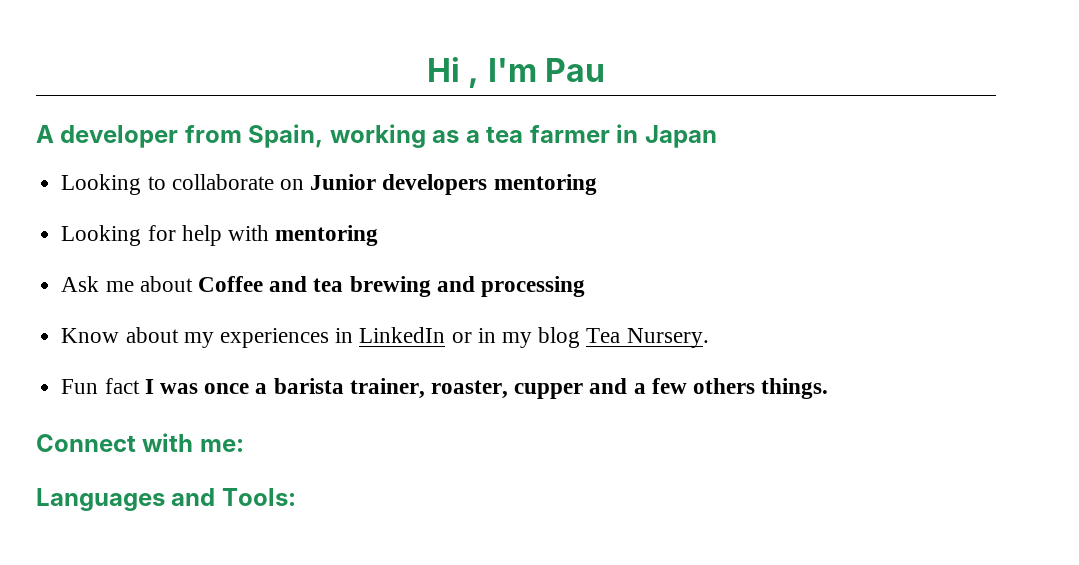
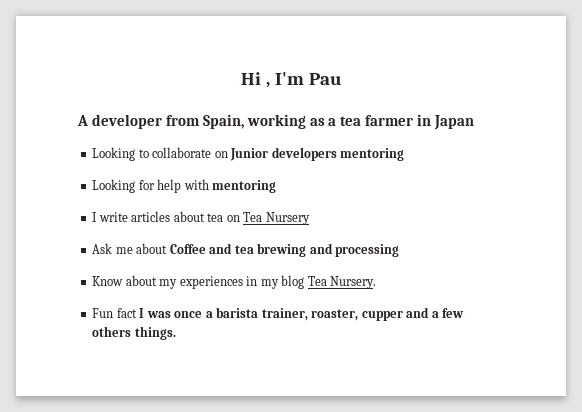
(379, 235) none -> [92,211,310,225] // I write articles about tea on Tea Nursery
[359,327,496,343] LinkedIn or in -> (258, 281) none
[36,433,244,452] [36,488,296,511] // Connect with me: // Languages and Tools: -> (176, 333) none

